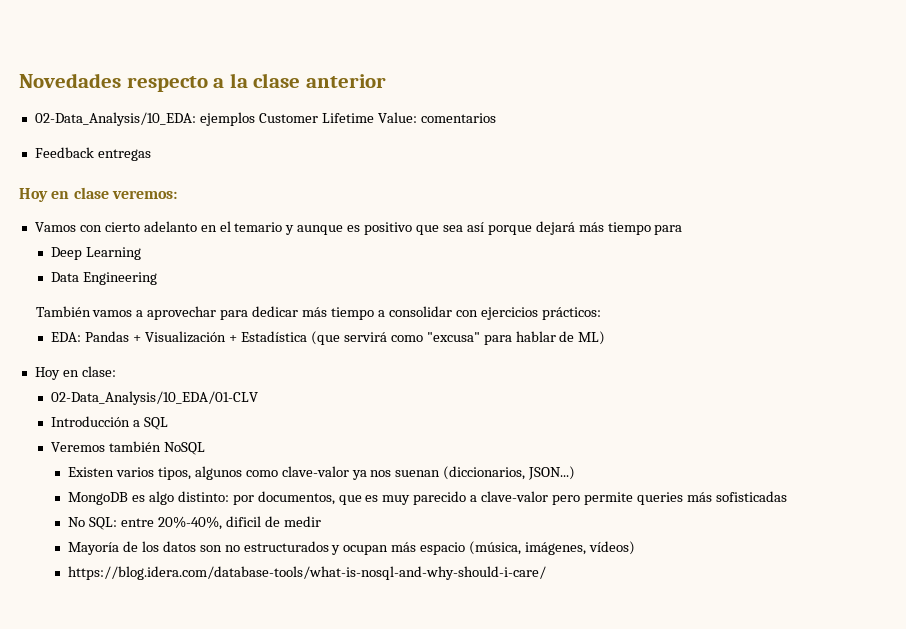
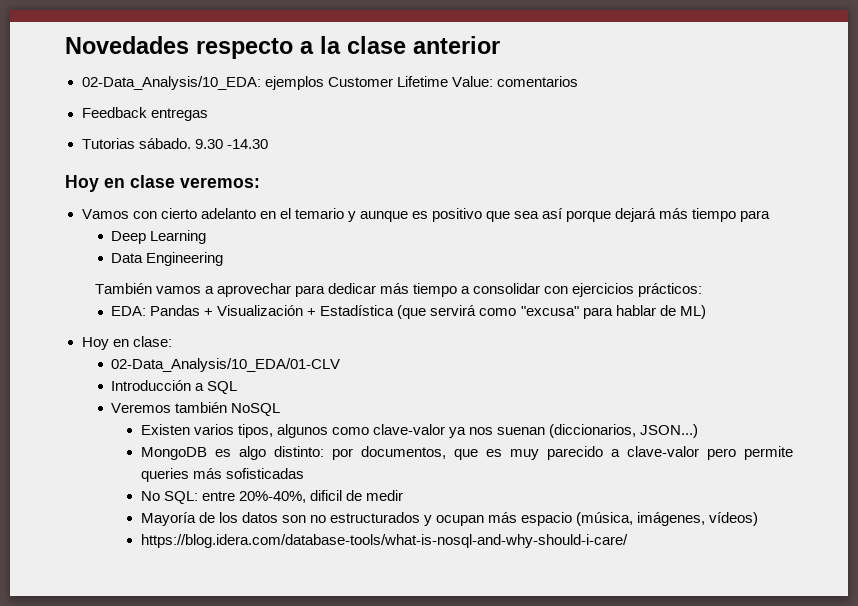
(151, 155) none -> [81,138,268,149] // Tutorias sábado. 9.30 -14.30

